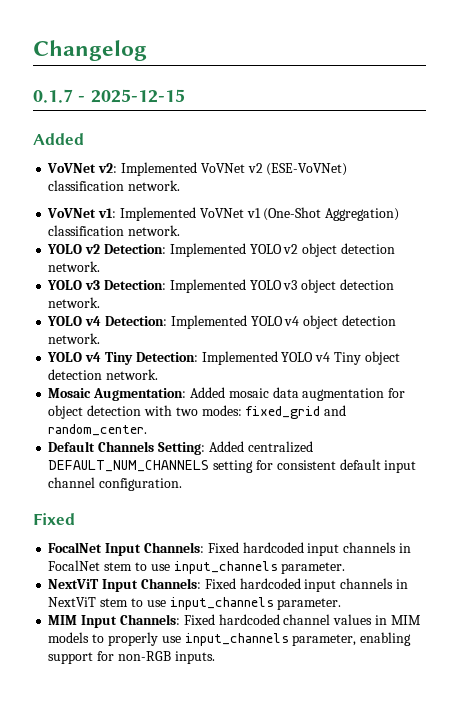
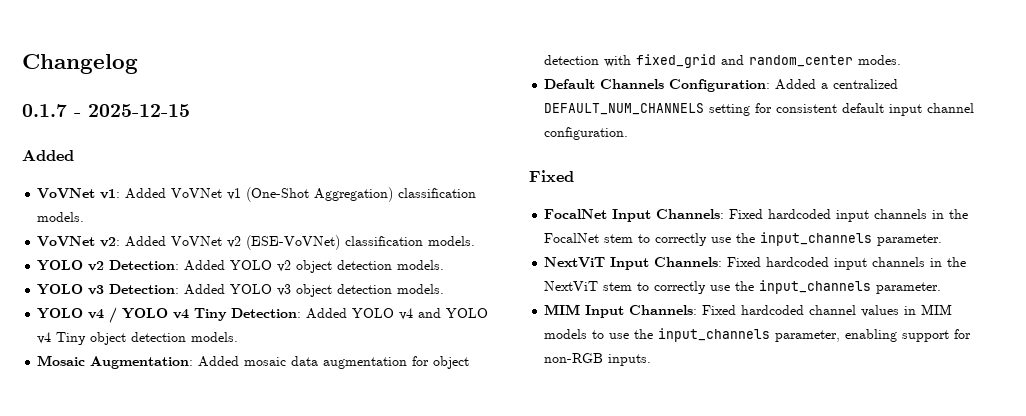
[47,162,348,176] [48,180,181,191] // VoVNet v2: Implemented VoVNet v2 (ESE-VoVNet) classification network. -> (74, 155) none
[119,207,196,221] Implemented -> [125,188,167,199] Added
[128,225,181,236] network. -> [37,212,85,222] [37,235,476,250] models. // VoVNet v2: Added VoVNet v2 (ESE-VoVNet) classification models.
[169,243,246,257] Implemented -> [184,260,226,271] Added
[48,261,101,272] network. -> [397,260,445,270] models.
[169,279,246,293] Implemented -> [184,284,226,295] Added
[48,297,101,308] [47,315,396,329] [48,333,101,344] [47,351,278,365] network. // YOLO v4 Detection: Implemented YOLO v4 object detection network. // YOLO v4 Tiny Detection: Implemented -> [397,284,445,294] [37,307,442,323] models. // YOLO v4 / YOLO v4 Tiny Detection: Added YOLO v4 and
[106,369,159,380] network. -> [191,332,239,342] models.
[175,405,347,419] [48,424,148,436] two modes: fixed_grid and random_center. -> [636,54,902,68] fixed_grid and random_center modes.
[157,441,244,455] Setting: Added -> [669,79,829,92] Configuration: Added a
(411, 548) none -> [949,209,969,219] the
[150,564,170,571] use -> [655,233,756,246] correctly use the
(408, 584) none -> [947,257,967,267] the
[146,600,166,607] use -> [654,281,755,294] correctly use the
[107,632,181,646] properly use -> [609,329,654,339] use the

